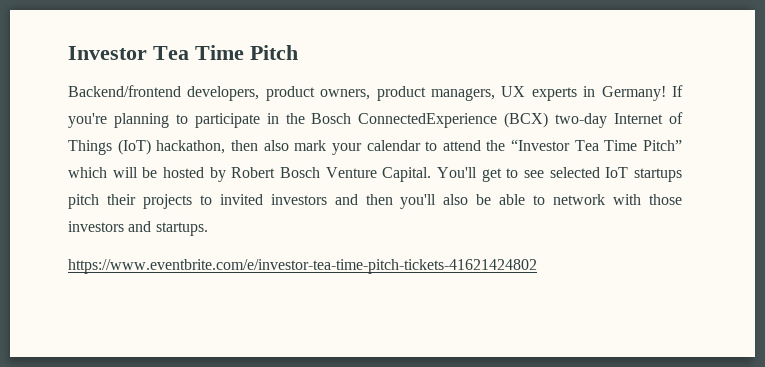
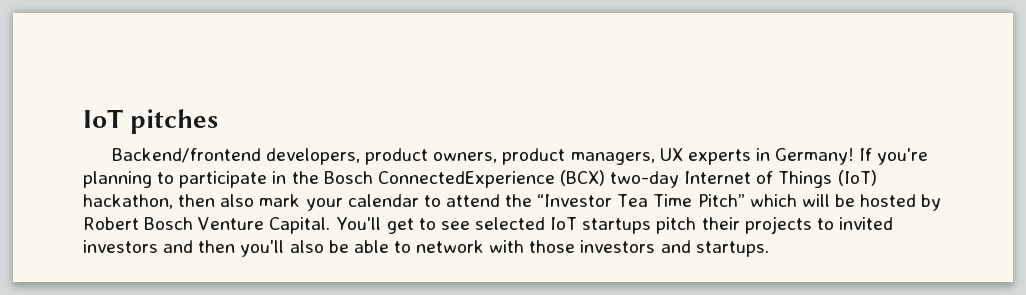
[68,45,298,60] Investor Tea Time Pitch -> [83,109,219,134] IoT pitches
[68,259,537,274] // https://www.eventbrite.com/e/investor-tea-time-pitch-tickets-41621424802 -> (769, 249) none

